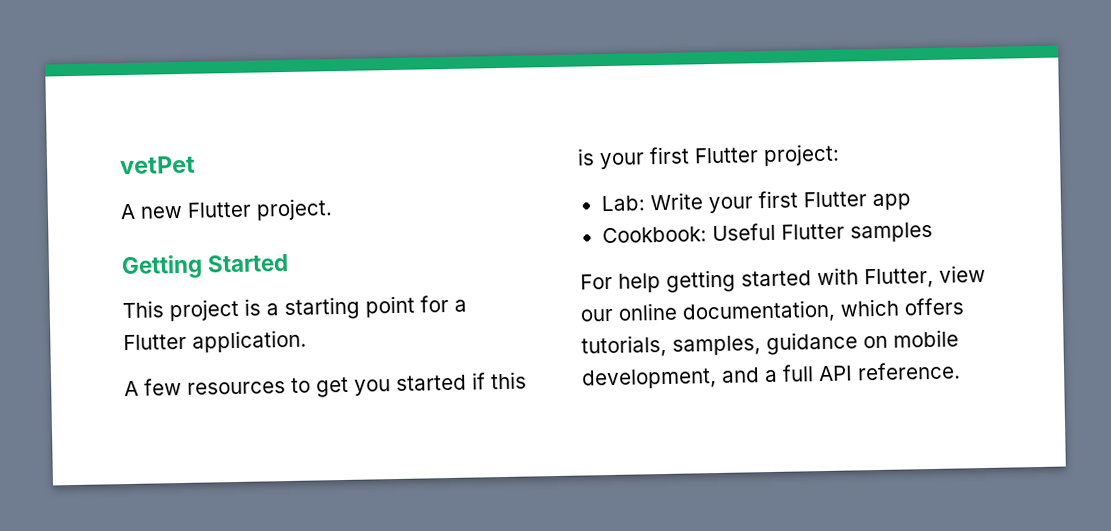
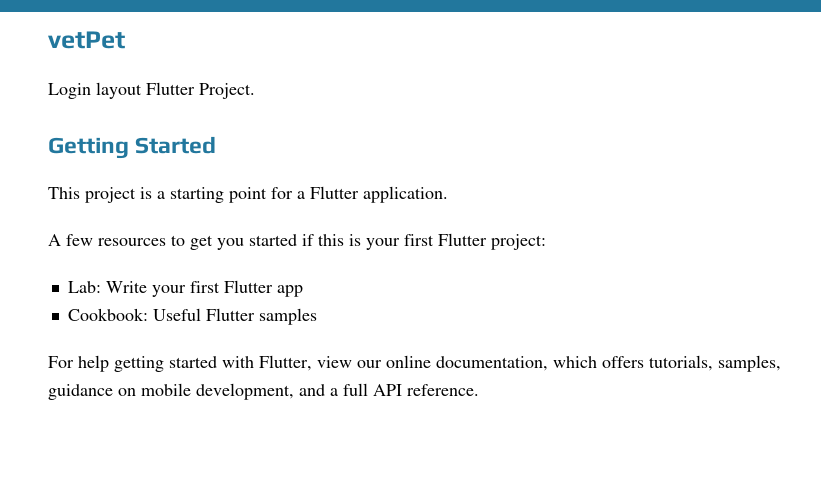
[120,198,333,221] A new Flutter project. -> [48,82,255,99] Login layout Flutter Project.

